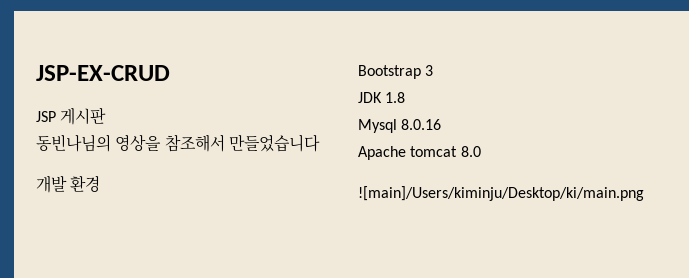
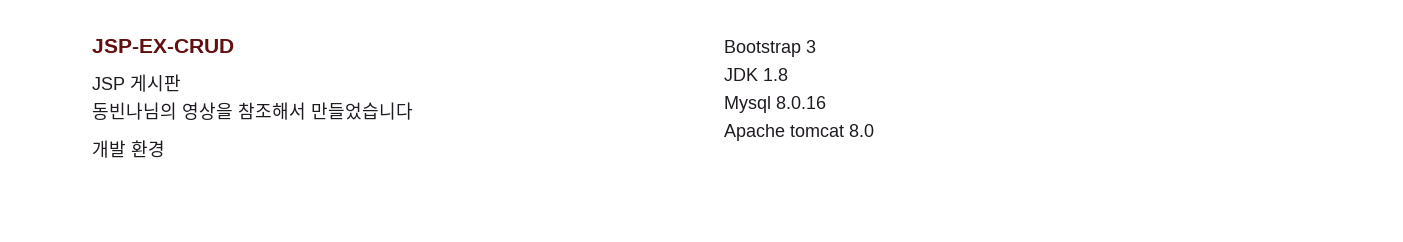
[358,186,644,201] // ![main]/Users/kiminju/Desktop/ki/main.png -> (874, 130) none

